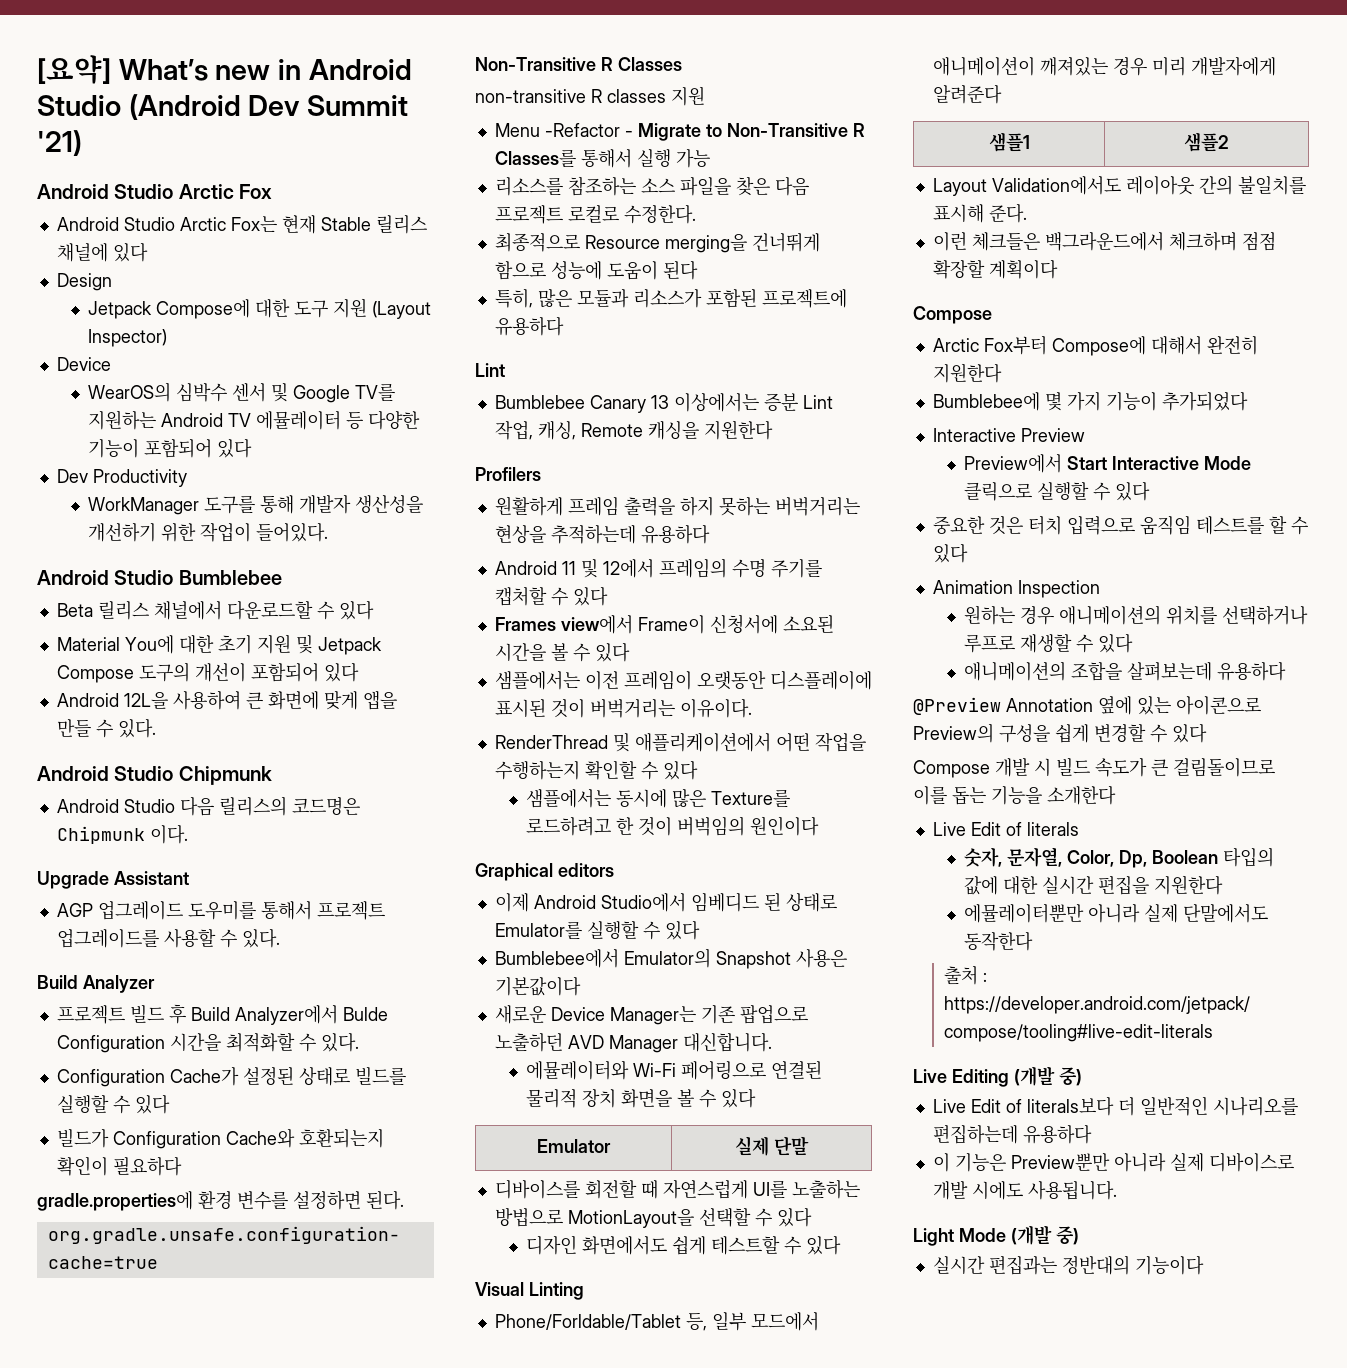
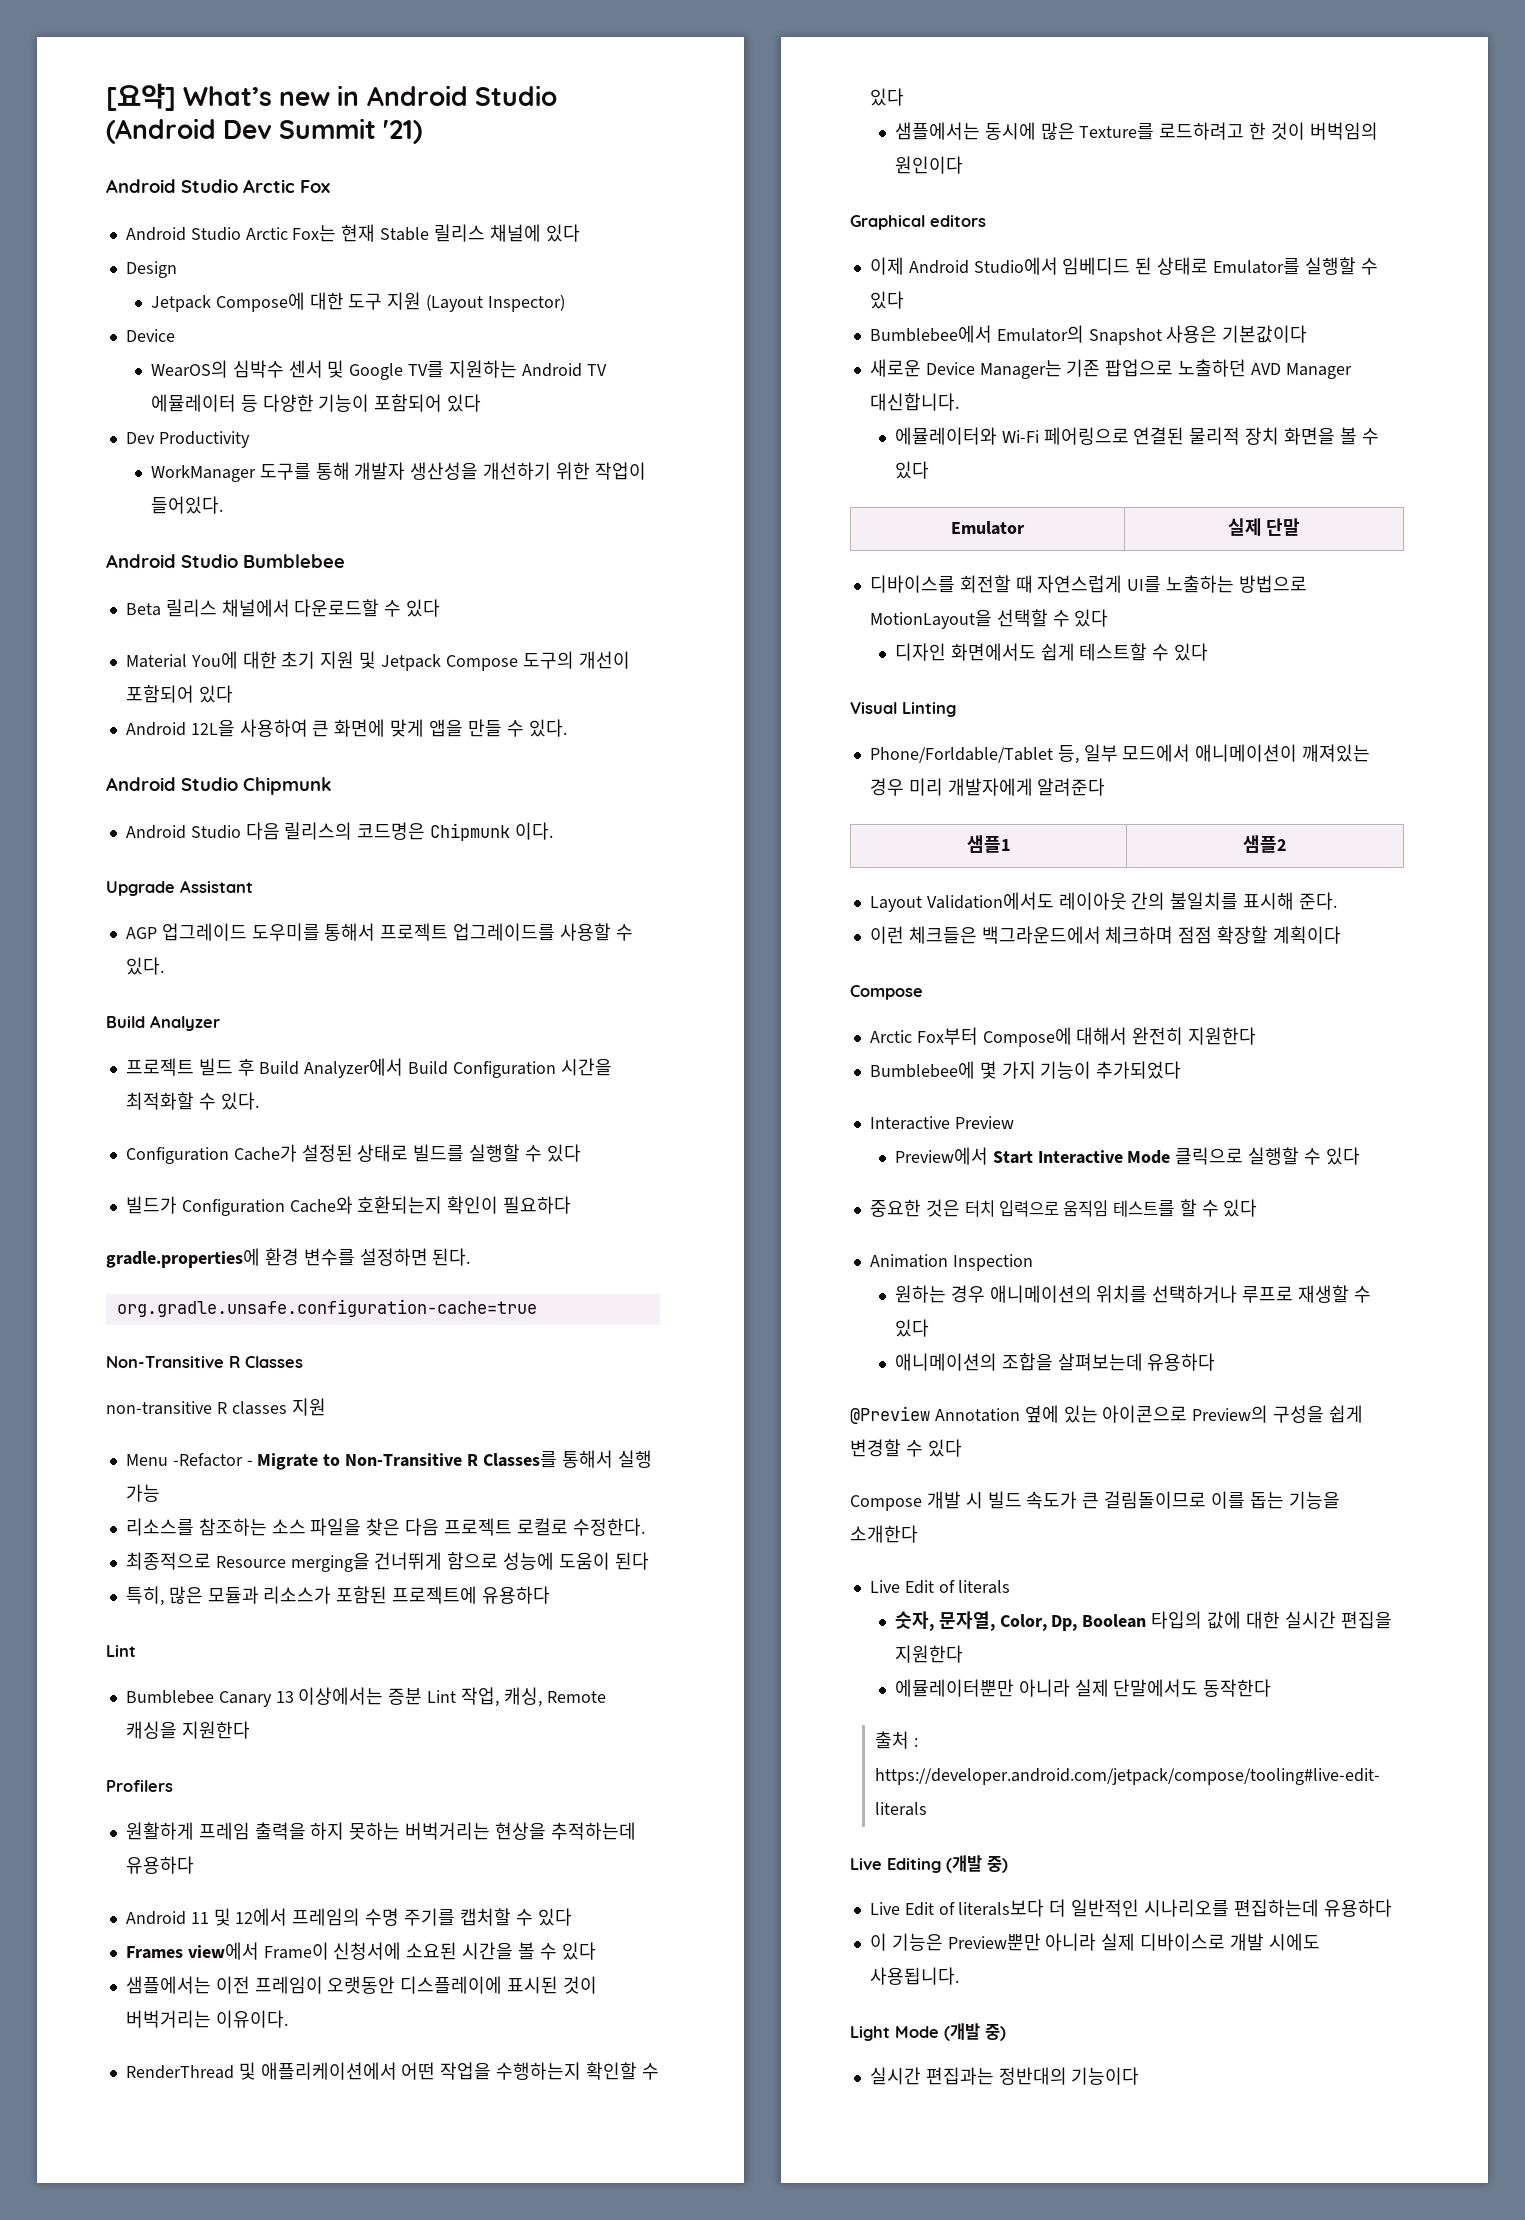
[342,1007,388,1021] Bulde -> [408,1061,449,1075] Build

